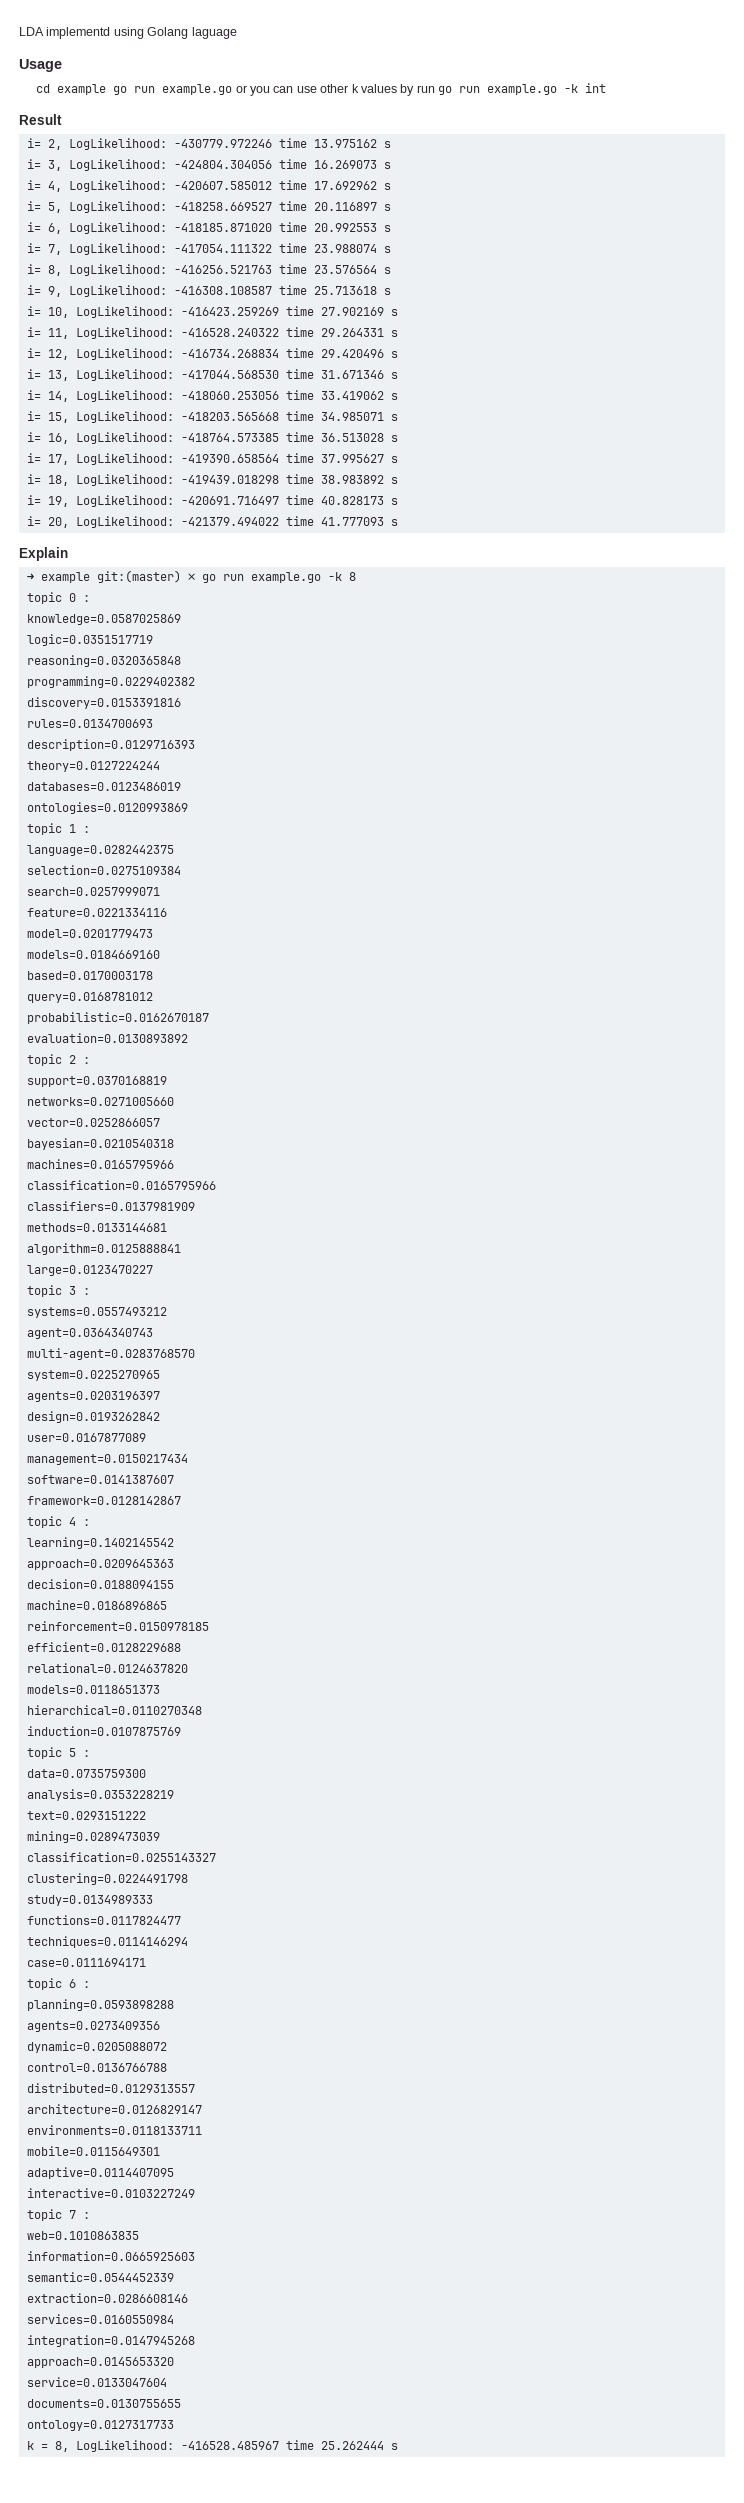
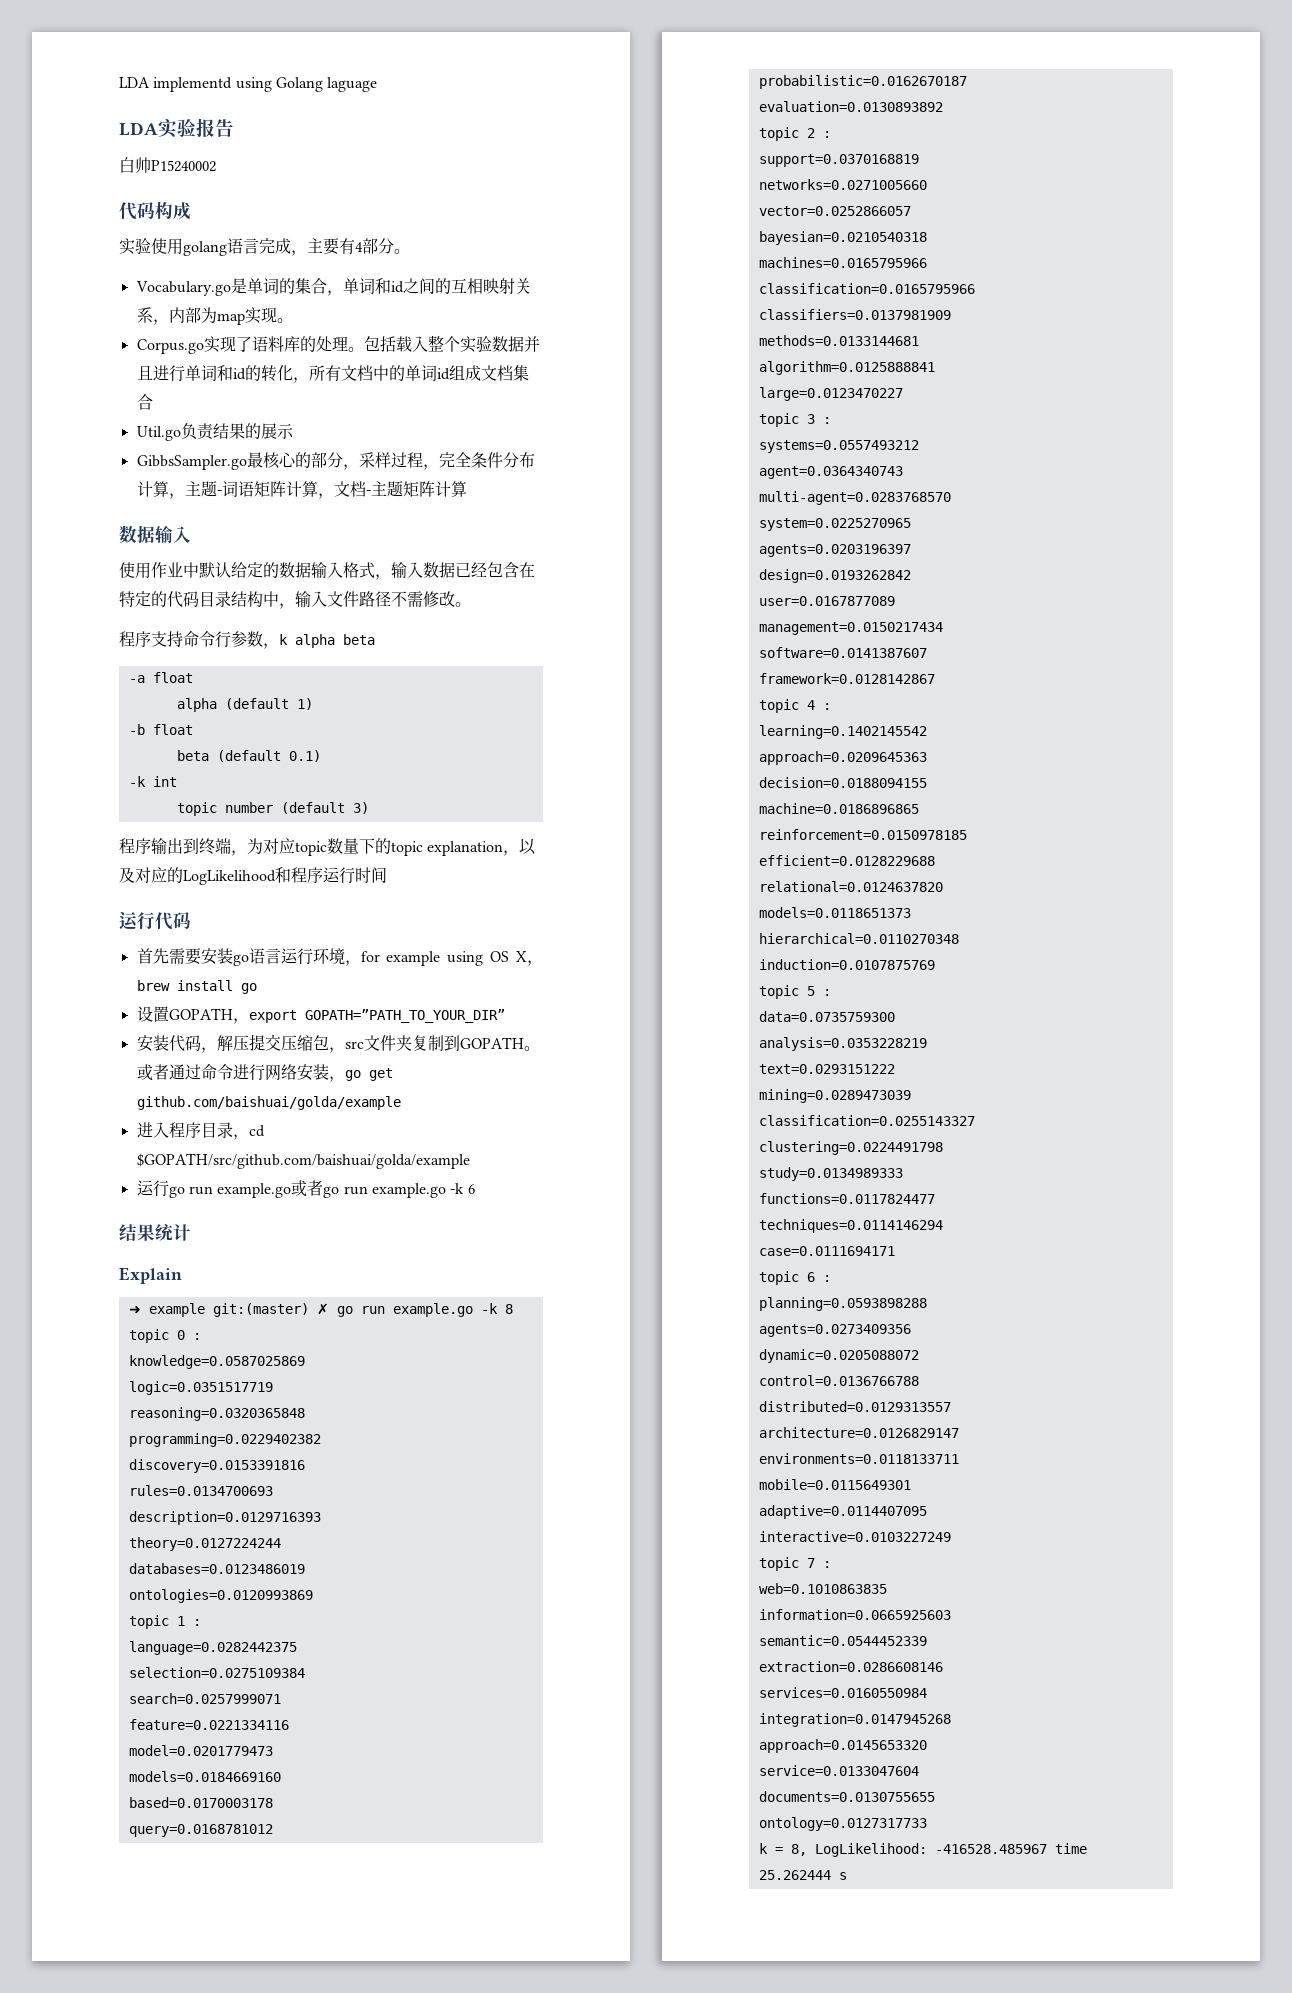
[19,59,62,72] [36,83,607,96] [19,114,62,125] [26,138,391,150] [26,159,391,171] [26,180,391,192] [26,201,391,213] [26,222,391,234] [26,243,391,255] [26,264,391,276] [26,285,391,297] [26,306,398,318] [26,327,398,339] [26,348,398,360] [26,369,398,381] [26,390,398,402] [26,411,398,423] [26,432,398,444] [26,453,398,465] [26,474,398,486] [26,495,398,507] [26,516,398,528] Usage // cd example go run example.go or you can use other k values by run go run example.go -k int // Result // i= 2, LogLikelihood: -430779.972246 time 13.975162 s // i= 3, LogLikelihood: -424804.304056 time 16.269073 s // i= 4, LogLikelihood: -420607.585012 time 17.692962 s // i= 5, LogLikelihood: -418258.669527 time 20.116897 s // i= 6, LogLikelihood: -418185.871020 time 20.992553 s // i= 7, LogLikelihood: -417054.111322 time 23.988074 s // i= 8, LogLikelihood: -416256.521763 time 23.576564 s // i= 9, LogLikelihood: -416308.108587 time 25.713618 s // i= 10, LogLikelihood: -416423.259269 time 27.902169 s // i= 11, LogLikelihood: -416528.240322 time 29.264331 s // i= 12, LogLikelihood: -416734.268834 time 29.420496 s // i= 13, LogLikelihood: -417044.568530 time 31.671346 s // i= 14, LogLikelihood: -418060.253056 time 33.419062 s // i= 15, LogLikelihood: -418203.565668 time 34.985071 s // i= 16, LogLikelihood: -418764.573385 time 36.513028 s // i= 17, LogLikelihood: -419390.658564 time 37.995627 s // i= 18, LogLikelihood: -419439.018298 time 38.983892 s // i= 19, LogLikelihood: -420691.716497 time 40.828173 s // i= 20, LogLikelihood: -421379.494022 time 41.777093 s -> [119,118,234,138] [119,157,216,173] [119,201,191,220] [119,238,410,256] [135,278,531,296] [136,307,293,325] [136,335,540,354] [136,365,529,383] [136,394,153,410] [136,423,294,441] [136,452,535,470] [136,481,467,499] [119,525,191,544] [119,562,535,580] [119,591,471,609] [119,631,375,649] [128,672,193,683] [176,698,313,712] [128,724,193,735] [176,750,321,762] [128,776,177,787] [176,802,369,816] [119,838,537,856] [119,867,387,885] [119,911,191,930] [136,948,544,966] [136,980,257,994] [136,1006,505,1024] [136,1034,540,1053] [136,1064,393,1082] [136,1096,401,1110] [136,1122,265,1140] [136,1153,470,1169] [136,1180,475,1198] [119,1224,191,1242] LDA实验报告 // 白帅P15240002 // 代码构成 // 实验使用golang语言完成，主要有4部分。 // Vocabulary.go是单词的集合，单词和id之间的互相映射关系，内部为map实现。 // Corpus.go实现了语料库的处理。包括载入整个实验数据并且进行单词和id的转化，所有文档中的单词id组成文档集合 // Util.go负责结果的展示 // GibbsSampler.go最核心的部分，采样过程，完全条件分布计算，主题-词语矩阵计算，文档-主题矩阵计算 // 数据输入 // 使用作业中默认给定的数据输入格式，输入数据已经包含在特定的代码目录结构中，输入文件路径不需修改。 // 程序支持命令行参数，k alpha beta // -a float // alpha (default 1) // -b float // beta (default 0.1) // -k int // topic number (default 3) // 程序输出到终端，为对应topic数量下的topic explanation，以及对应的LogLikelihood和程序运行时间 // 运行代码 // 首先需要安装go语言运行环境，for example using OS X，brew install go // 设置GOPATH，export GOPATH=”PATH_TO_YOUR_DIR” // 安装代码，解压提交压缩包，src文件夹复制到GOPATH。或者通过命令进行网络安装，go get github.com/baishuai/golda/example // 进入程序目录，cd $GOPATH/src/github.com/baishuai/golda/example // 运行go run example.go或者go run example.go -k 6 // 结果统计

